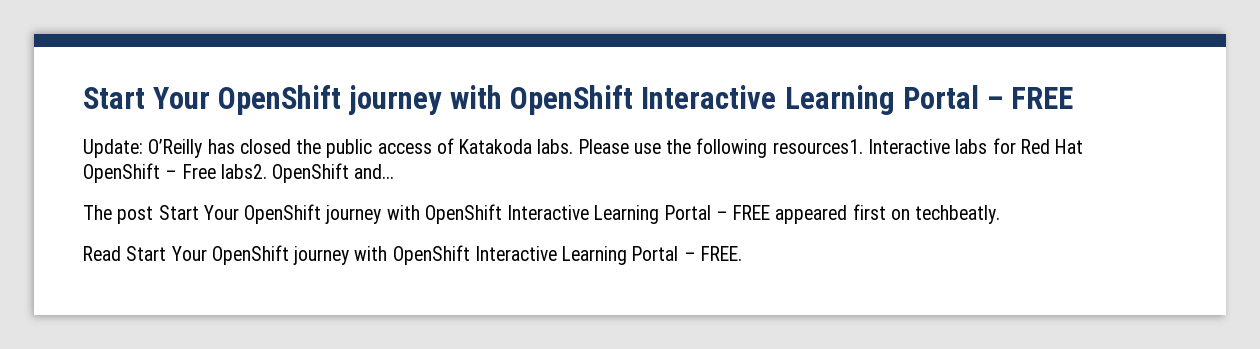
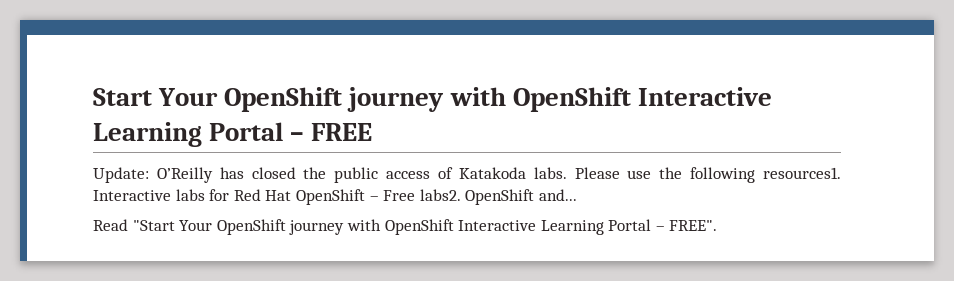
[83,204,1001,224] [83,245,742,265] The post Start Your OpenShift journey with OpenShift Interactive Learning Portal – FREE appeared first on techbeatly. // Read Start Your OpenShift journey with OpenShift Interactive Learning Portal – FREE. -> [93,219,718,235] Read "Start Your OpenShift journey with OpenShift Interactive Learning Portal – FREE".

